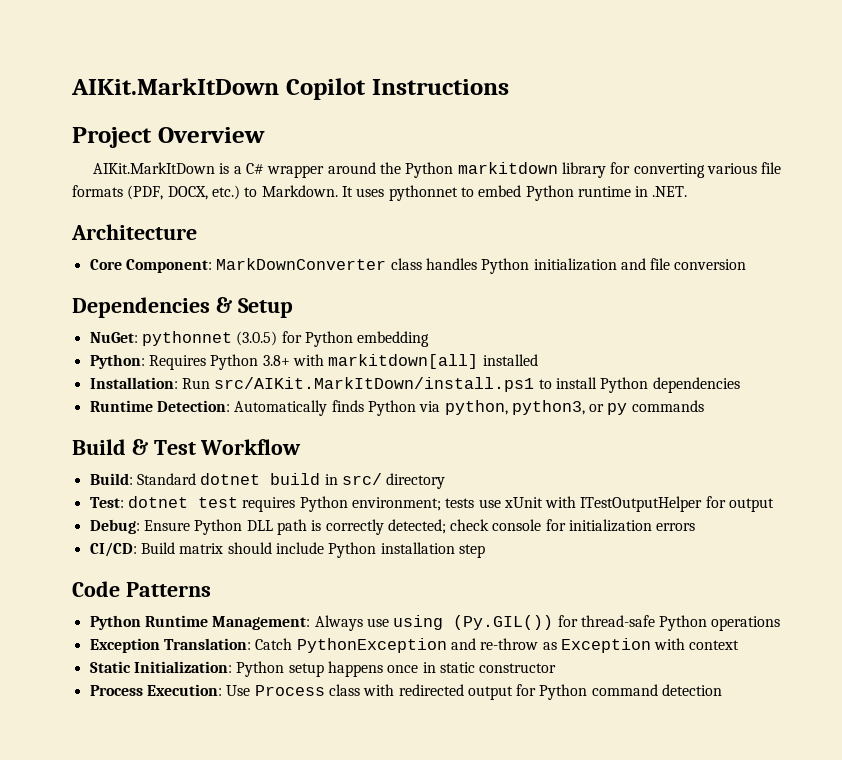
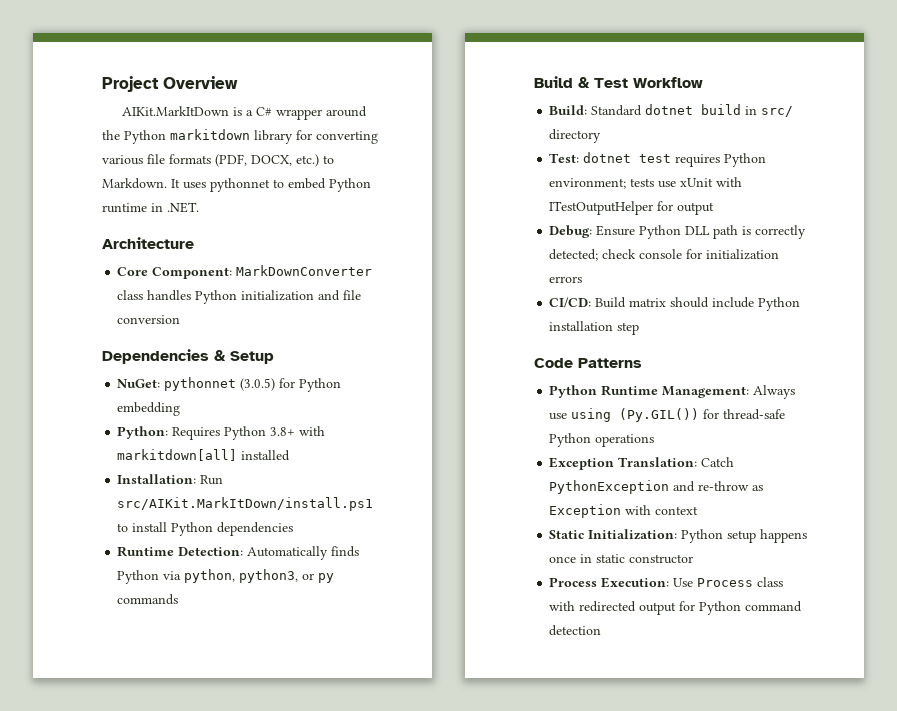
[71,78,509,100] AIKit.MarkItDown Copilot Instructions // -> (102, 84) none

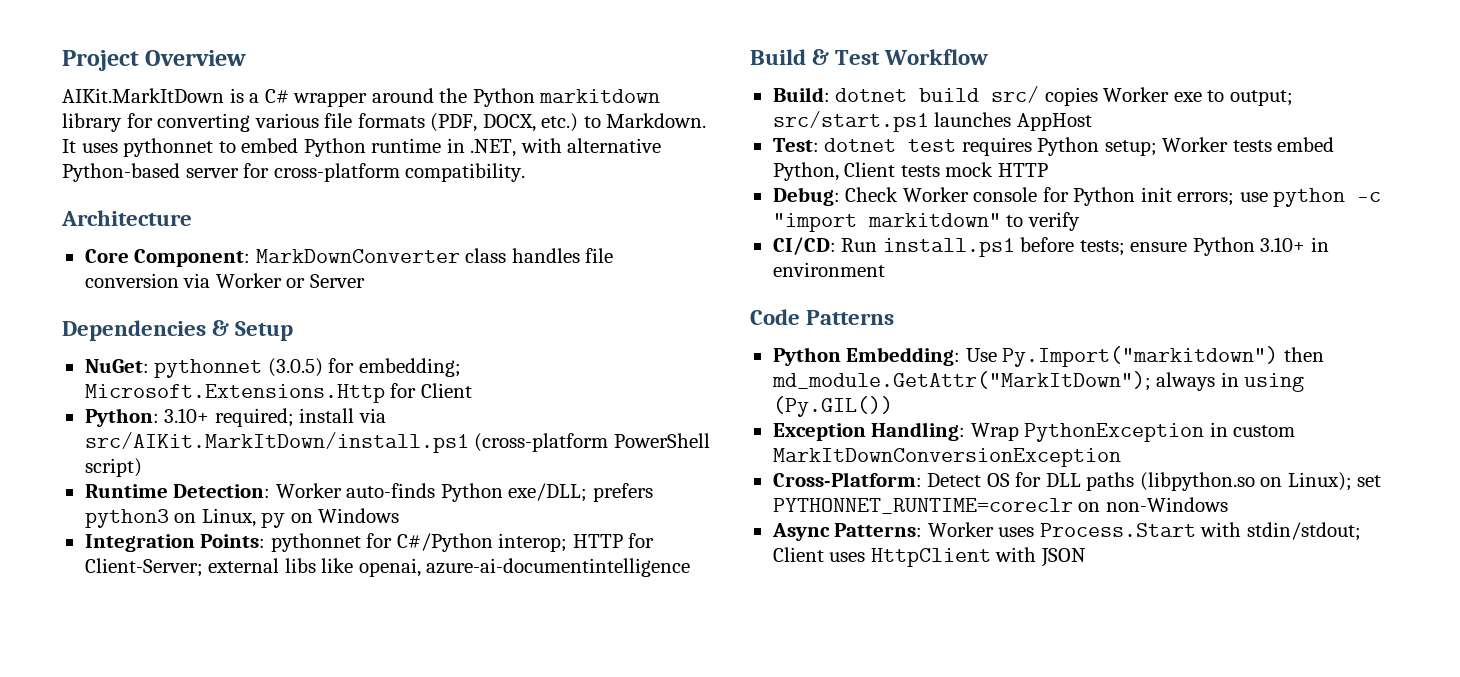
[167,202,199,213] .NET. -> [470,138,662,157] [62,163,526,182] .NET, with alternative Python-based server for cross-platform compatibility.
[195,290,341,304] Python initialization and -> (580, 255) none
(181, 319) none -> [183,273,365,288] via Worker or Server
[299,378,342,392] [117,402,181,416] [117,426,326,440] [117,449,291,461] [117,474,224,485] [117,497,374,511] [117,522,294,536] [117,546,360,560] [117,569,335,584] [117,594,179,605] Python embedding // Python: Requires Python 3.8+ with markitdown[all] installed // Installation: Run src/AIKit.MarkItDown/install.ps1 to install Python dependencies // Runtime Detection: Automatically finds Python via python, python3, or py commands -> [358,358,461,377] [84,383,472,403] [84,408,386,427] [84,432,710,453] [84,458,142,477] [84,483,653,502] [84,508,400,528] [84,533,655,552] [84,558,691,577] embedding; Microsoft.Extensions.Http for Client // Python: 3.10+ required; install via src/AIKit.MarkItDown/install.ps1 (cross-platform PowerShell script) // Runtime Detection: Worker auto-finds Python exe/DLL; prefers python3 on Linux, py on Windows // Integration Points: pythonnet for C#/Python interop; HTTP for Client-Server; external libs like openai, azure-ai-documentintelligence
[591,105,643,116] Standard -> (830, 94) none
[745,106,794,117] [549,129,602,143] in src/ directory -> [991,86,1293,106] [772,111,1092,132] src/ copies Worker exe to output; src/start.ps1 launches AppHost
[549,177,743,189] [549,201,715,215] [549,225,807,239] [549,249,780,261] [549,276,583,283] [549,297,801,311] [549,321,640,335] [534,358,642,368] [549,385,796,399] [549,408,786,422] [549,433,655,447] [549,457,735,470] [549,480,764,494] [549,504,699,518] [549,529,808,543] [549,554,694,564] [549,577,784,588] [549,601,803,615] [549,625,602,636] environment; tests use xUnit with ITestOutputHelper for output // Debug: Ensure Python DLL path is correctly detected; check console for initialization errors // CI/CD: Build matrix should include Python installation step // Code Patterns // Python Runtime Management: Always use using (Py.GIL()) for thread-safe Python operations // Exception Translation: Catch PythonException and re-throw as Exception with context // Static Initialization: Python setup happens once in static constructor // Process Execution: Use Process class with redirected output for Python command detection -> [1104,137,1335,156] [772,162,1048,181] [772,187,1382,207] [772,212,1080,232] [772,237,1329,257] [772,262,885,277] [750,309,895,325] [772,346,1324,367] [771,371,1305,392] [772,396,893,417] [772,422,1296,442] [772,448,1121,467] [772,472,1382,491] [772,497,1228,514] [771,522,1361,541] [772,547,1086,567] setup; Worker tests embed Python, Client tests mock HTTP // Debug: Check Worker console for Python init errors; use python -c "import markitdown" to verify // CI/CD: Run install.ps1 before tests; ensure Python 3.10+ in environment // Code Patterns // Python Embedding: Use Py.Import("markitdown") then md_module.GetAttr("MarkItDown"); always in using (Py.GIL()) // Exception Handling: Wrap PythonException in custom MarkItDownConversionException // Cross-Platform: Detect OS for DLL paths (libpython.so on Linux); set PYTHONNET_RUNTIME=coreclr on non-Windows // Async Patterns: Worker uses Process.Start with stdin/stdout; Client uses HttpClient with JSON

